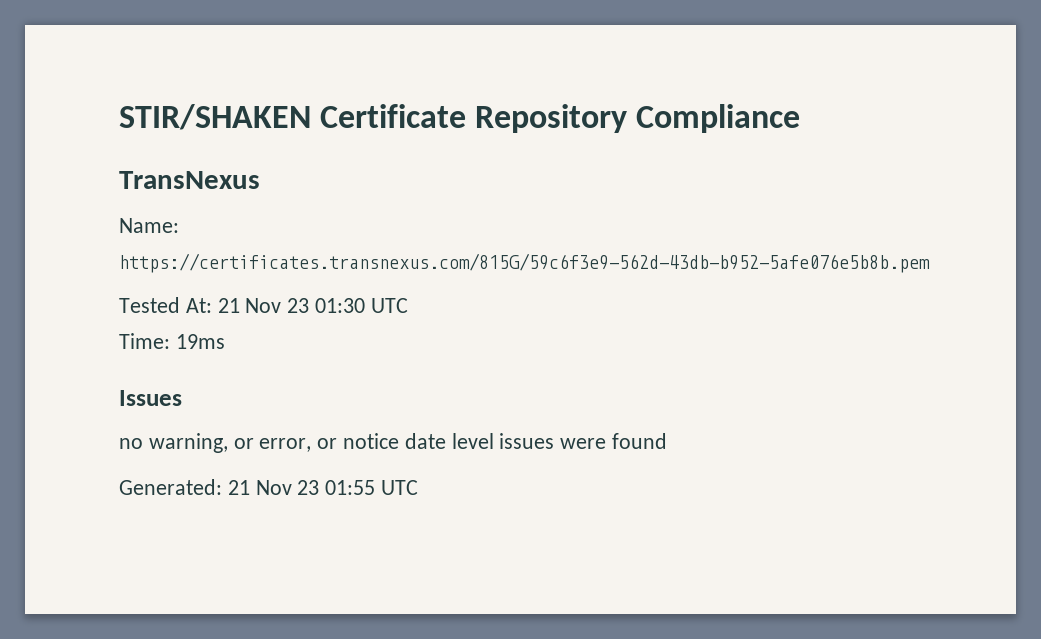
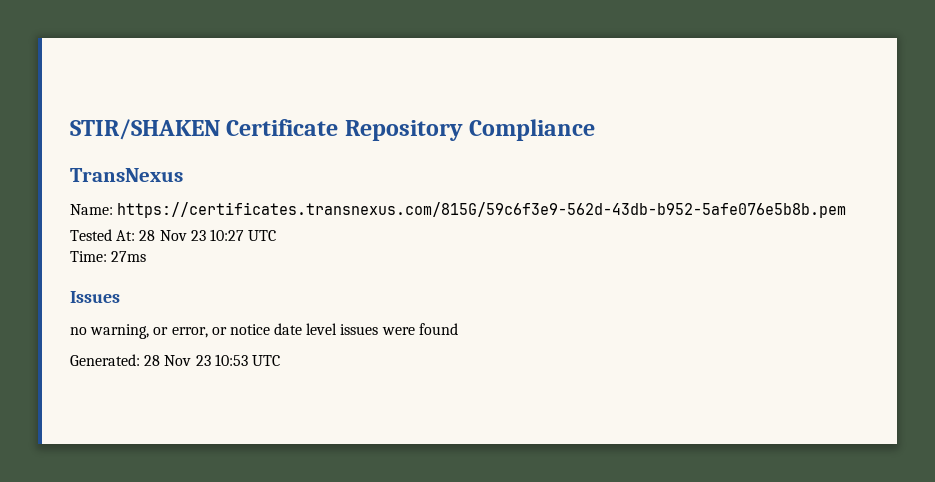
[217,298,366,313] 21 Nov 23 01:30 -> [139,229,244,241] 28 Nov 23 10:27
[175,334,225,349] 19ms -> [111,251,147,262] 27ms
[227,480,376,495] 21 Nov 23 01:55 -> [144,354,248,366] 28 Nov 23 10:53

